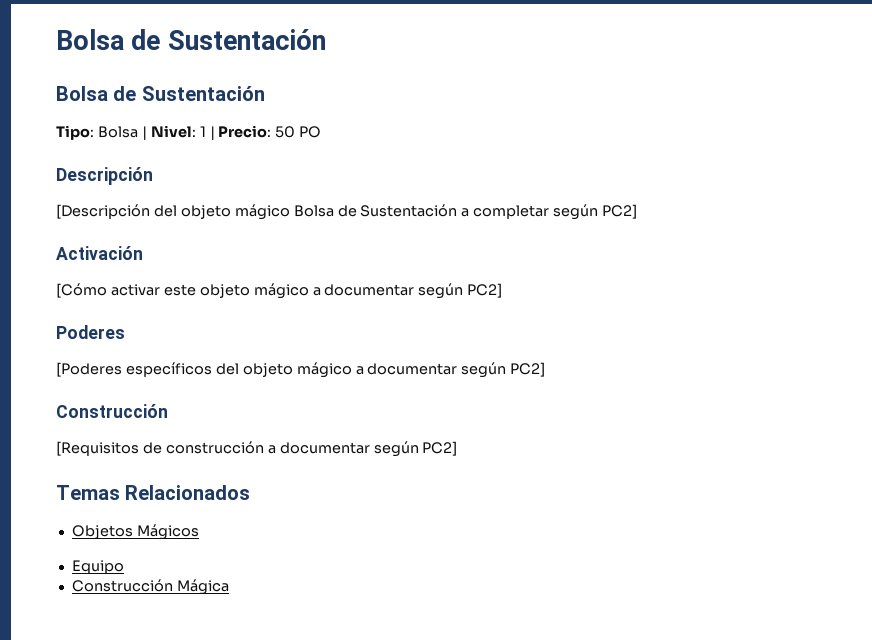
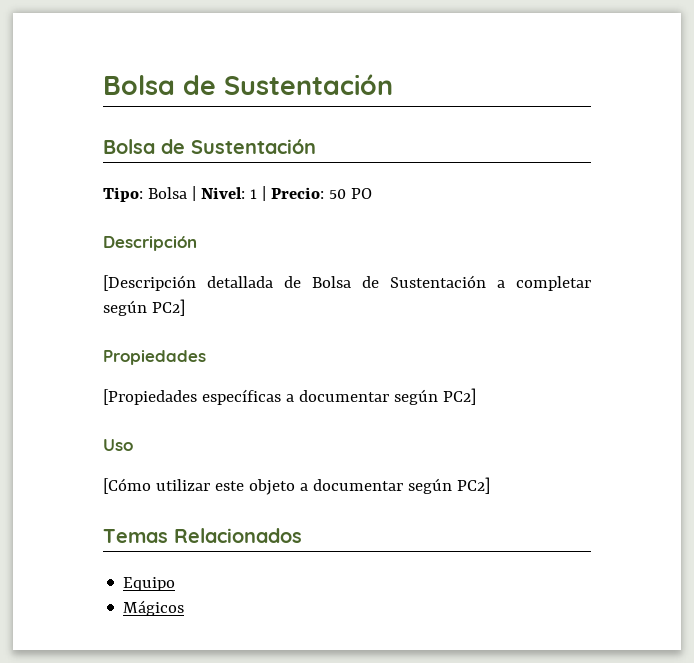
[153,204,290,220] del objeto mágico -> [207,276,301,288] detallada de
[56,246,143,260] [56,283,503,299] [56,325,125,339] [56,362,546,378] [56,404,168,418] [56,441,264,456] Activación // [Cómo activar este objeto mágico a documentar según PC2] // Poderes // [Poderes específicos del objeto mágico a documentar según PC2] // Construcción // [Requisitos de construcción -> [103,350,206,365] [103,388,476,405] [103,439,133,451] [103,478,295,495] Propiedades // [Propiedades específicas a documentar según PC2] // Uso // [Cómo utilizar este objeto
[71,524,199,540] // Objetos Mágicos -> (302, 535) none
[71,579,229,595] Construcción Mágica -> [123,600,185,616] Mágicos

